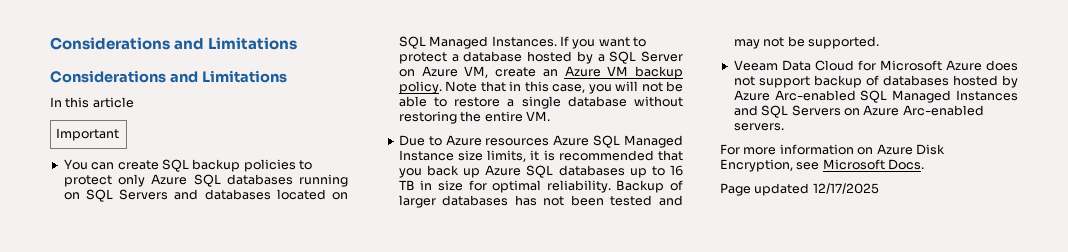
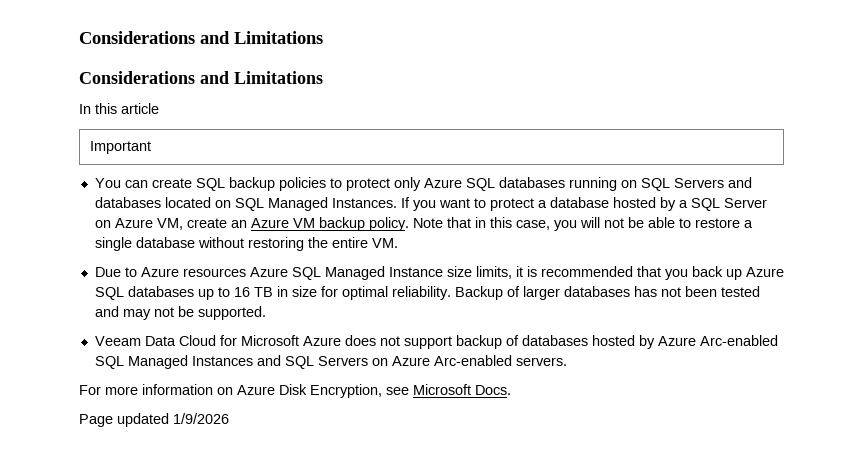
[812,183,879,194] 12/17/2025 -> [173,413,229,424] 1/9/2026

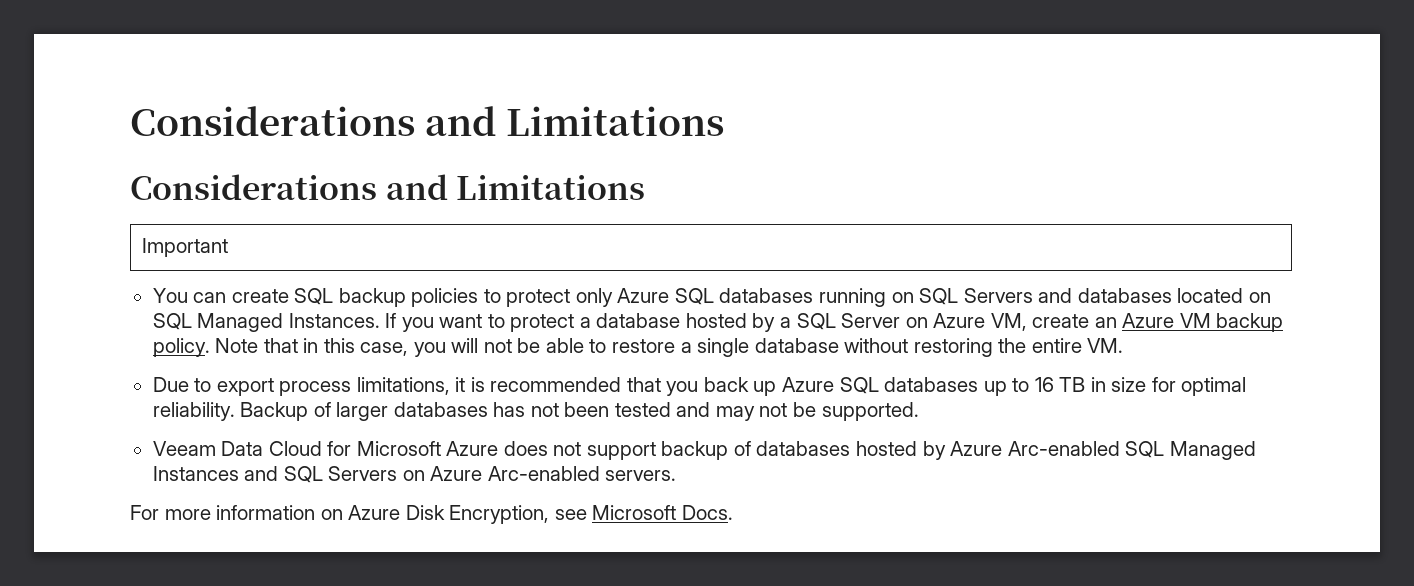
[79,103,159,114] // In this article -> (646, 187) none
[140,266,512,280] Azure resources Azure SQL Managed Instance size limits, -> [216,377,450,396] export process limitations,
[79,413,229,427] // Page updated 1/9/2026 -> (733, 512) none

